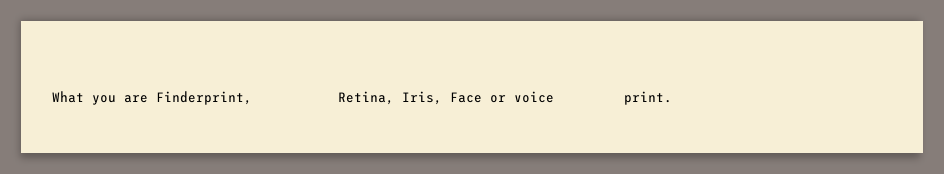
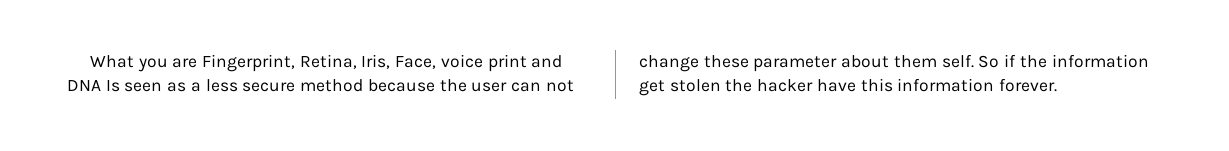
[156,91,252,105] Finderprint, -> [202,54,296,72] Fingerprint,
[450,91,672,105] Face or voice print. -> [395,54,563,72] [67,79,574,92] [639,54,1149,72] [639,78,1058,96] Face, voice print and DNA Is seen as a less secure method because the user can not change these parameter about them self. So if the information get stolen the hacker have this information forever.

